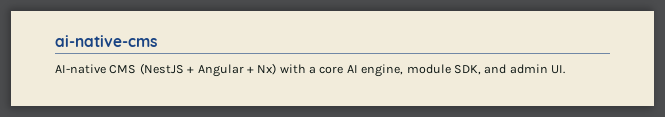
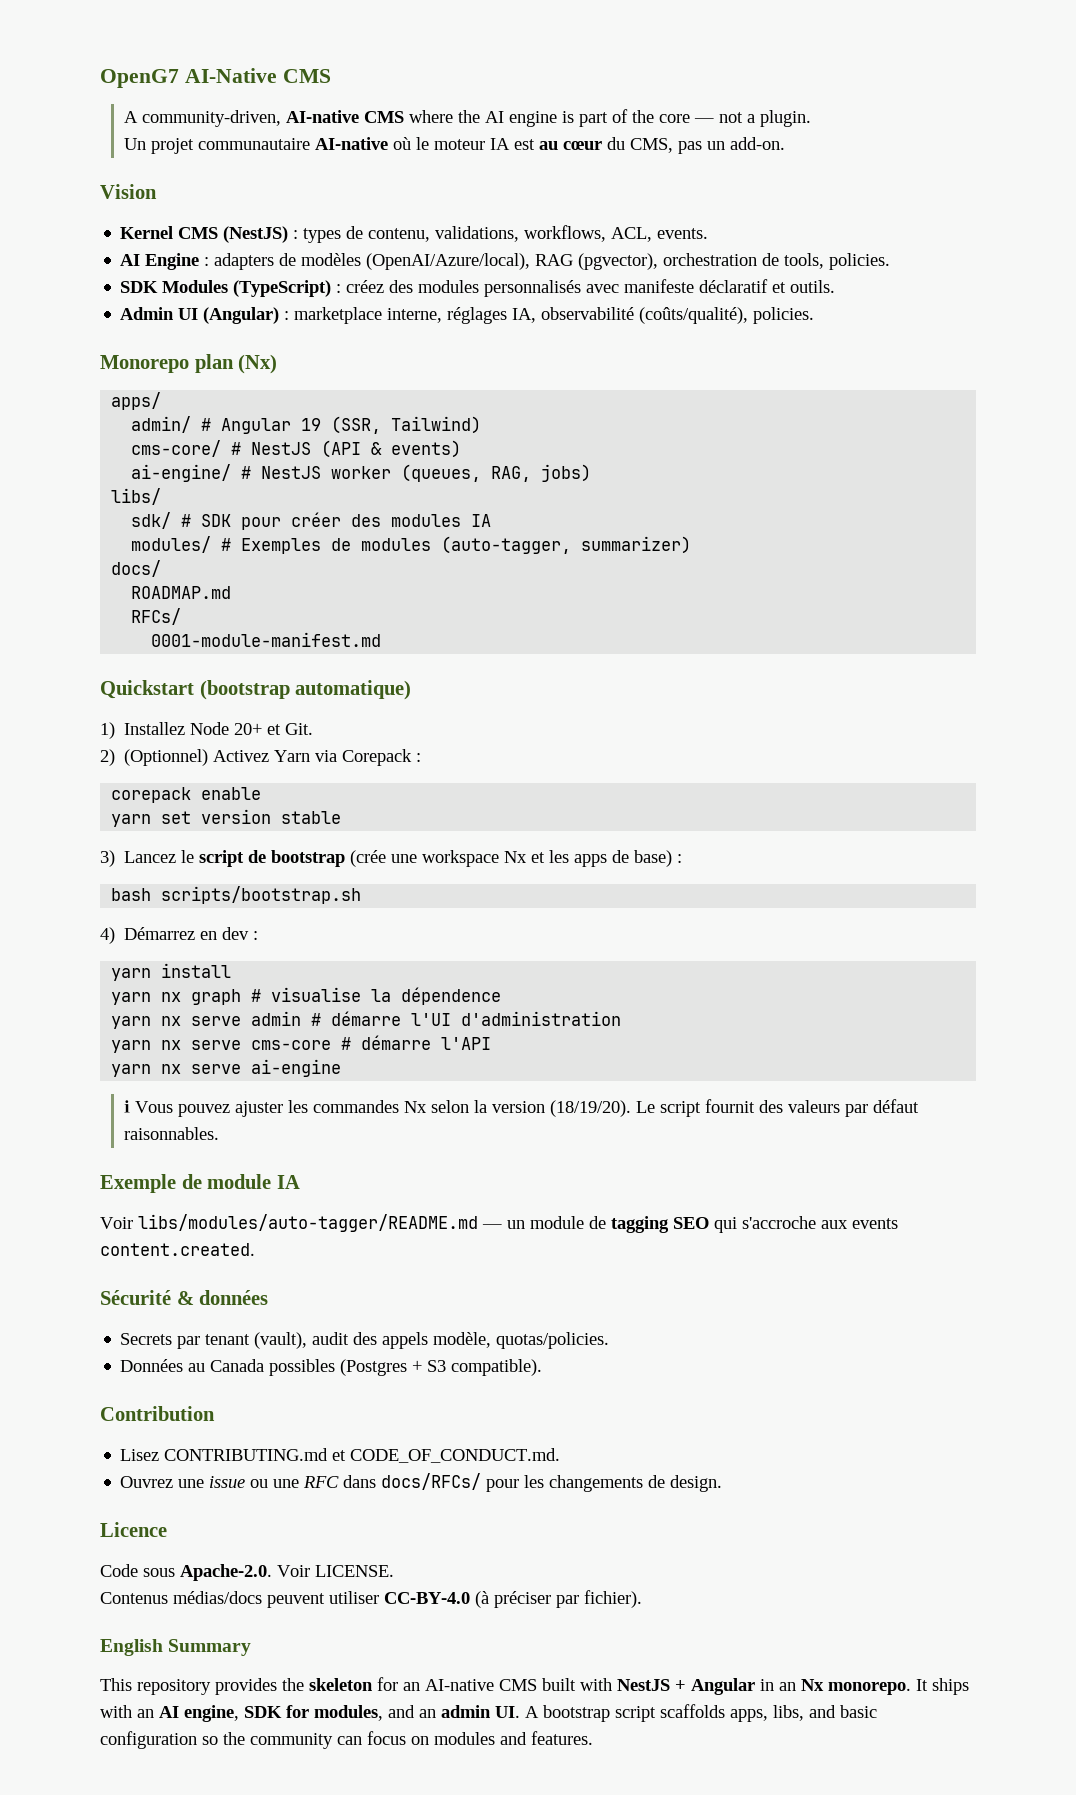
[55,35,157,47] [55,63,565,77] ai-native-cms // AI-native CMS (NestJS + Angular + Nx) with a core AI engine, module SDK, and admin UI. -> [100,68,331,88] [123,109,811,127] [123,137,785,154] [100,184,157,199] [120,225,709,243] [120,253,891,270] [120,279,836,297] [120,307,815,324] [100,354,278,374] [111,392,162,410] [131,416,482,434] [131,440,462,458] [131,464,592,482] [111,488,162,505] [131,512,492,530] [131,536,692,554] [111,560,162,577] [131,586,232,599] [131,608,182,625] [151,632,382,647] [100,680,412,700] [100,722,314,739] [100,749,422,766] [111,787,262,803] [111,809,342,827] [100,850,683,867] [111,886,362,904] [100,927,259,944] [111,963,232,981] [111,987,502,1005] [111,1011,622,1029] [111,1035,492,1053] [111,1059,342,1077] [123,1099,919,1117] [123,1127,219,1140] [100,1174,300,1193] [100,1214,898,1233] [100,1243,255,1256] [100,1290,269,1305] [120,1332,610,1349] [120,1359,543,1376] [100,1406,215,1421] [120,1448,561,1463] [120,1473,723,1492] [100,1522,167,1537] [100,1564,394,1581] [100,1590,642,1608] [100,1639,252,1656] [100,1677,969,1695] [100,1704,877,1722] [100,1731,593,1749] OpenG7 AI‑Native CMS // A community‑driven, AI‑native CMS where the AI engine is part of the core — not a plugin. // Un projet communautaire AI‑native où le moteur IA est au cœur du CMS, pas un add‑on. // Vision // Kernel CMS (NestJS) : types de contenu, validations, workflows, ACL, events. // AI Engine : adapters de modèles (OpenAI/Azure/local), RAG (pgvector), orchestration de tools, policies. // SDK Modules (TypeScript) : créez des modules personnalisés avec manifeste déclaratif et outils. // Admin UI (Angular) : marketplace interne, réglages IA, observabilité (coûts/qualité), policies. // Monorepo plan (Nx) // apps/ // admin/ # Angular 19 (SSR, Tailwind) // cms-core/ # NestJS (API & events) // ai-engine/ # NestJS worker (queues, RAG, jobs) // libs/ // sdk/ # SDK pour créer des modules IA // modules/ # Exemples de modules (auto-tagger, summarizer) // docs/ // ROADMAP.md // RFCs/ // 0001-module-manifest.md // Quickstart (bootstrap automatique) // 1) Installez Node 20+ et Git. // 2) (Optionnel) Activez Yarn via Corepack : // corepack enable // yarn set version stable // 3) Lancez le script de bootstrap (crée une workspace Nx et les apps de base) : // bash scripts/bootstrap.sh // 4) Démarrez en dev : // yarn install // yarn nx graph # visualise la dépendence // yarn nx serve admin # démarre l'UI d'administration // yarn nx serve cms-core # démarre l'API // yarn nx serve ai-engine // ℹ Vous pouvez ajuster les commandes Nx selon la version (18/19/20). Le script fournit des valeurs par défaut raisonnables. // Exemple de module IA // Voir libs/modules/auto-tagger/README.md — un module de tagging SEO qui s'accroche aux events content.created. // Sécurité & données // Secrets par tenant (vault), audit des appels modèle, quotas/policies. // Données au Canada possibles (Postgres + S3 compatible). // Contribution // Lisez CONTRIBUTING.md et CODE_OF_CONDUCT.md. // Ouvrez une issue ou une RFC dans docs/RFCs/ pour les changements de design. // Licence // Code sous Apache‑2.0. Voir LICENSE. // Contenus médias/docs peuvent utiliser CC‑BY‑4.0 (à préciser par fichier). // English Summary // This repository provides the skeleton for an AI‑native CMS built with NestJS + Angular in an Nx monorepo. It ships with an AI engine, SDK for modules, and an admin UI. A bootstrap script scaffolds apps, libs, and basic configuration so the community can focus on modules and features.

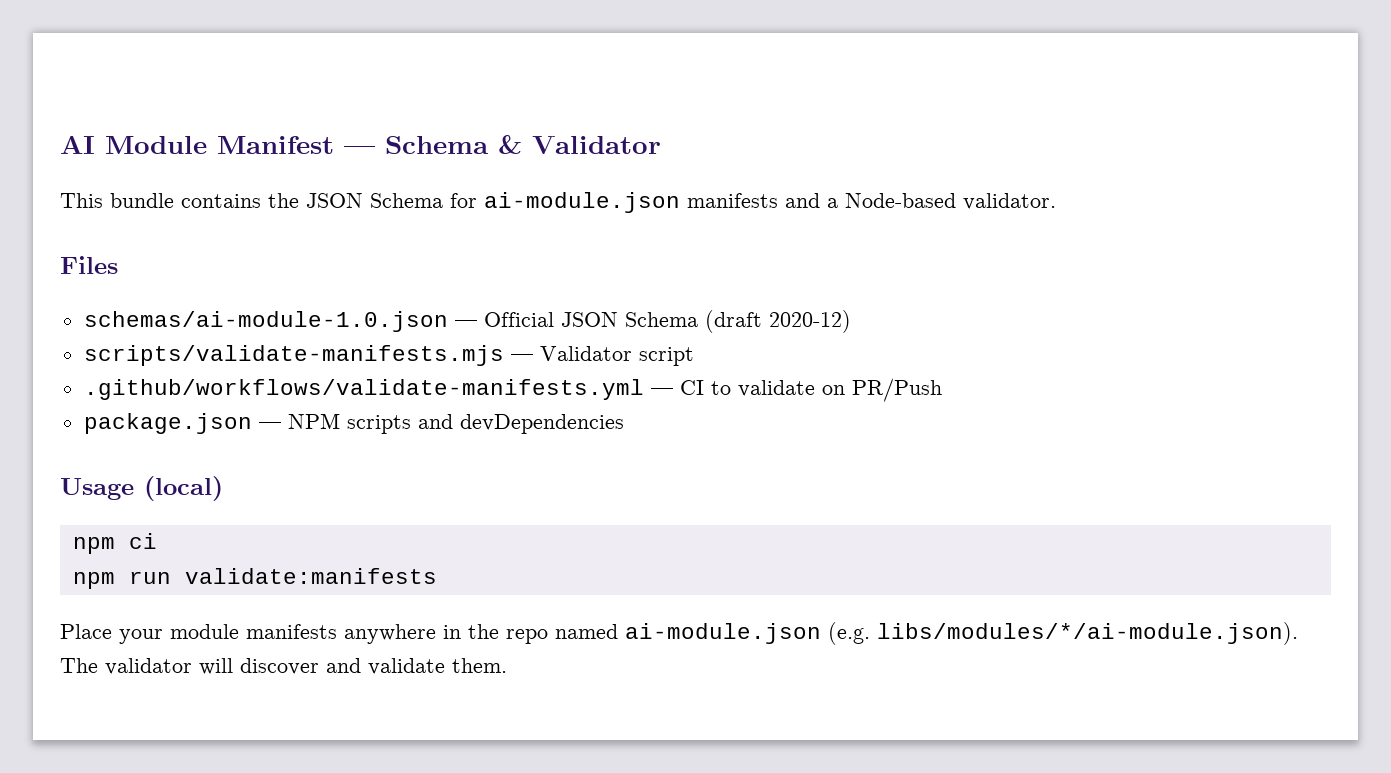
[100,68,331,88] [123,109,811,127] [123,137,785,154] [100,184,157,199] [120,225,709,243] [120,253,891,270] [120,279,836,297] [120,307,815,324] [100,354,278,374] [111,392,162,410] [131,416,482,434] [131,440,462,458] [131,464,592,482] [111,488,162,505] [131,512,492,530] [131,536,692,554] [111,560,162,577] [131,586,232,599] [131,608,182,625] [151,632,382,647] [100,680,412,700] [100,722,314,739] [100,749,422,766] [111,787,262,803] [111,809,342,827] [100,850,683,867] [111,886,362,904] [100,927,259,944] [111,963,232,981] [111,987,502,1005] [111,1011,622,1029] [111,1035,492,1053] [111,1059,342,1077] [123,1099,919,1117] [123,1127,219,1140] [100,1174,300,1193] [100,1214,898,1233] [100,1243,255,1256] [100,1290,269,1305] [120,1332,610,1349] [120,1359,543,1376] [100,1406,215,1421] [120,1448,561,1463] [120,1473,723,1492] [100,1522,167,1537] [100,1564,394,1581] [100,1590,642,1608] [100,1639,252,1656] [100,1677,969,1695] [100,1704,877,1722] [100,1731,593,1749] OpenG7 AI‑Native CMS // A community‑driven, AI‑native CMS where the AI engine is part of the core — not a plugin. // Un projet communautaire AI‑native où le moteur IA est au cœur du CMS, pas un add‑on. // Vision // Kernel CMS (NestJS) : types de contenu, validations, workflows, ACL, events. // AI Engine : adapters de modèles (OpenAI/Azure/local), RAG (pgvector), orchestration de tools, policies. // SDK Modules (TypeScript) : créez des modules personnalisés avec manifeste déclaratif et outils. // Admin UI (Angular) : marketplace interne, réglages IA, observabilité (coûts/qualité), policies. // Monorepo plan (Nx) // apps/ // admin/ # Angular 19 (SSR, Tailwind) // cms-core/ # NestJS (API & events) // ai-engine/ # NestJS worker (queues, RAG, jobs) // libs/ // sdk/ # SDK pour créer des modules IA // modules/ # Exemples de modules (auto-tagger, summarizer) // docs/ // ROADMAP.md // RFCs/ // 0001-module-manifest.md // Quickstart (bootstrap automatique) // 1) Installez Node 20+ et Git. // 2) (Optionnel) Activez Yarn via Corepack : // corepack enable // yarn set version stable // 3) Lancez le script de bootstrap (crée une workspace Nx et les apps de base) : // bash scripts/bootstrap.sh // 4) Démarrez en dev : // yarn install // yarn nx graph # visualise la dépendence // yarn nx serve admin # démarre l'UI d'administration // yarn nx serve cms-core # démarre l'API // yarn nx serve ai-engine // ℹ Vous pouvez ajuster les commandes Nx selon la version (18/19/20). Le script fournit des valeurs par défaut raisonnables. // Exemple de module IA // Voir libs/modules/auto-tagger/README.md — un module de tagging SEO qui s'accroche aux events content.created. // Sécurité & données // Secrets par tenant (vault), audit des appels modèle, quotas/policies. // Données au Canada possibles (Postgres + S3 compatible). // Contribution // Lisez CONTRIBUTING.md et CODE_OF_CONDUCT.md. // Ouvrez une issue ou une RFC dans docs/RFCs/ pour les changements de design. // Licence // Code sous Apache‑2.0. Voir LICENSE. // Contenus médias/docs peuvent utiliser CC‑BY‑4.0 (à préciser par fichier). // English Summary // This repository provides the skeleton for an AI‑native CMS built with NestJS + Angular in an Nx monorepo. It ships with an AI engine, SDK for modules, and an admin UI. A bootstrap script scaffolds apps, libs, and basic configuration so the community can focus on modules and features. -> [60,135,661,154] [60,192,1056,213] [60,256,118,274] [83,310,851,333] [83,345,694,366] [83,378,942,402] [83,413,624,434] [60,476,223,501] [72,533,157,554] [72,568,437,589] [60,622,1298,645] [60,658,507,675] AI Module Manifest — Schema & Validator // This bundle contains the JSON Schema for ai-module.json manifests and a Node-based validator. // Files // schemas/ai-module-1.0.json — Official JSON Schema (draft 2020-12) // scripts/validate-manifests.mjs — Validator script // .github/workflows/validate-manifests.yml — CI to validate on PR/Push // package.json — NPM scripts and devDependencies // Usage (local) // npm ci // npm run validate:manifests // Place your module manifests anywhere in the repo named ai-module.json (e.g. libs/modules/*/ai-module.json). The validator will discover and validate them.

